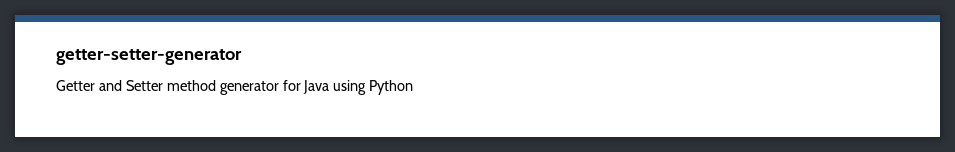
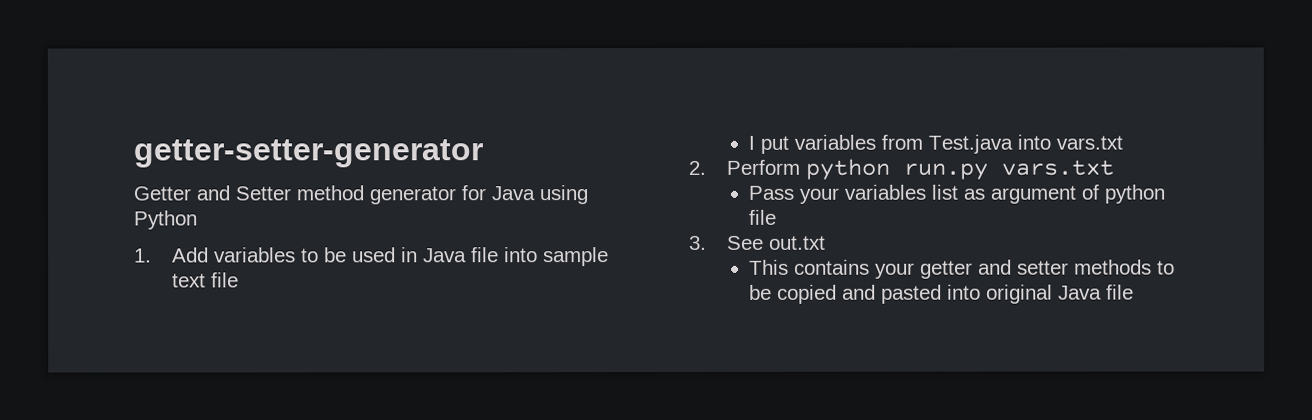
(414, 87) none -> [134,247,609,267] [171,272,239,288] [748,134,1124,154] [688,158,1114,180] [748,184,1166,204] [748,209,778,225] [689,235,826,250] [749,259,1176,279] [749,284,1135,304] // 1. Add variables to be used in Java file into sample text file // I put variables from Test.java into vars.txt // 2. Perform python run.py vars.txt // Pass your variables list as argument of python file // 3. See out.txt // This contains your getter and setter methods to be copied and pasted into original Java file

